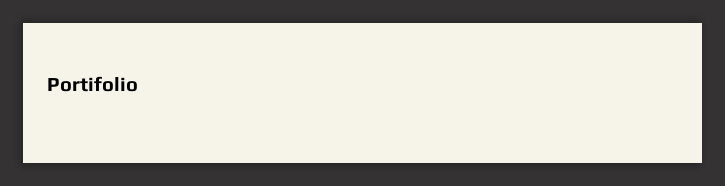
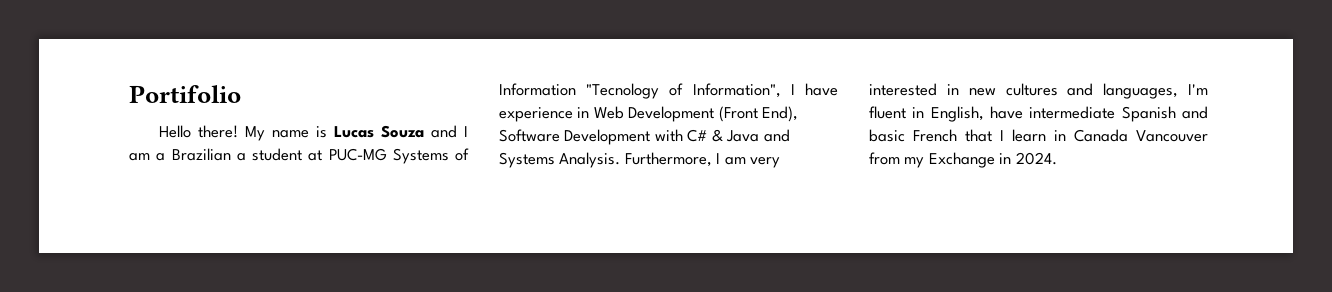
(138, 84) none -> [159,125,469,141] [129,148,469,164] [499,83,838,99] [499,106,799,122] [499,129,790,145] [499,152,781,168] [869,83,1208,99] [869,106,1208,122] [869,129,1208,142] [869,152,1057,168] // Hello there! My name is Lucas Souza and I am a Brazilian a student at PUC-MG Systems of Information "Tecnology of Information", I have experience in Web Development (Front End), Software Development with C# & Java and Systems Analysis. Furthermore, I am very interested in new cultures and languages, I'm fluent in English, have intermediate Spanish and basic French that I learn in Canada Vancouver from my Exchange in 2024.

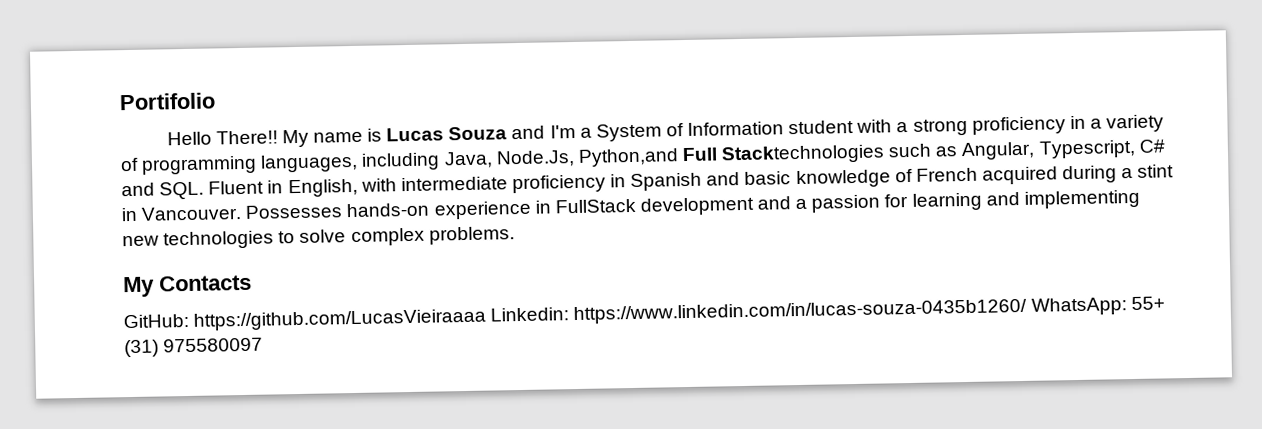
[198,125,239,138] there! -> [215,130,278,145] There!!
[464,126,469,137] [129,148,469,164] [499,83,838,99] [499,106,799,122] [499,129,790,145] [499,152,781,168] [869,83,1208,99] [869,106,1208,122] [869,129,1208,142] [869,152,1057,168] I am a Brazilian a student at PUC-MG Systems of Information "Tecnology of Information", I have experience in Web Development (Front End), Software Development with C# & Java and Systems Analysis. Furthermore, I am very interested in new cultures and languages, I'm fluent in English, have intermediate Spanish and basic French that I learn in Canada Vancouver from my Exchange in 2024. -> [549,114,1165,142] [120,139,1165,175] [121,164,1175,200] [121,189,1140,222] [122,226,515,250] [123,274,252,298] [123,296,1165,331] [124,337,264,358] I'm a System of Information student with a strong proficiency in a variety of programming languages, including Java, Node.Js, Python,and Full Stacktechnologies such as Angular, Typescript, C# and SQL. Fluent in English, with intermediate proficiency in Spanish and basic knowledge of French acquired during a stint in Vancouver. Possesses hands-on experience in FullStack development and a passion for learning and implementing new technologies to solve complex problems. // My Contacts // GitHub: https://github.com/LucasVieiraaaa Linkedin: https://www.linkedin.com/in/lucas-souza-0435b1260/ WhatsApp: 55+ (31) 975580097

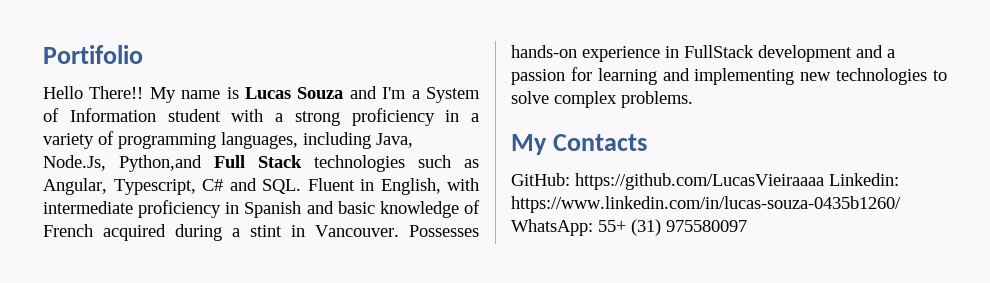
[721,144,886,165] Stacktechnologies -> [258,155,405,172] Stack technologies

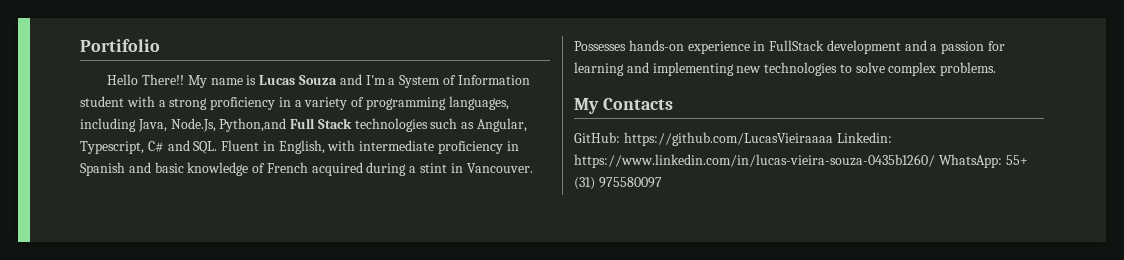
[511,196,901,213] https://www.linkedin.com/in/lucas-souza-0435b1260/ -> [574,154,935,168] https://www.linkedin.com/in/lucas-vieira-souza-0435b1260/

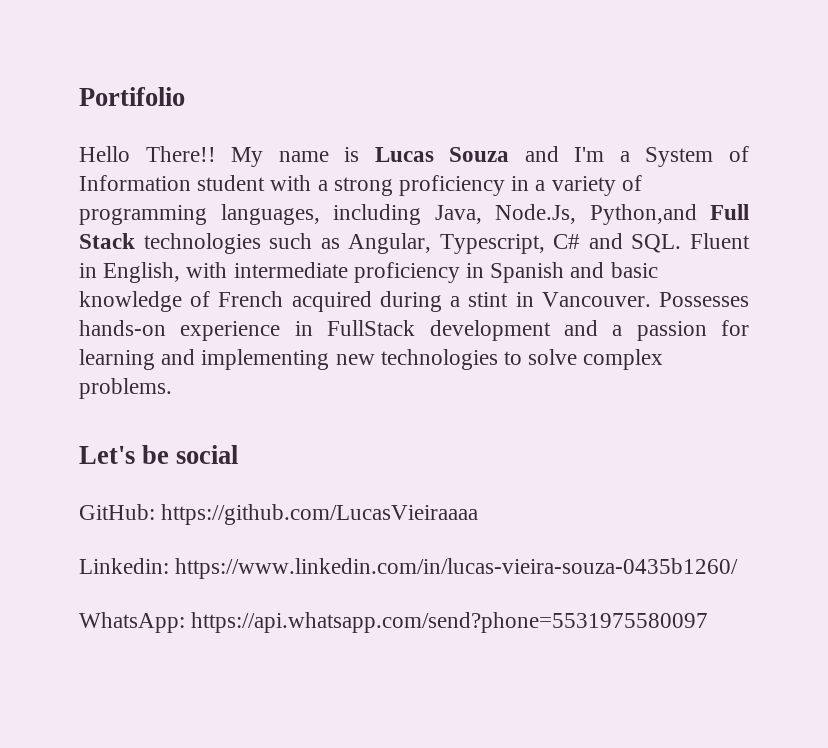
[574,98,673,114] My Contacts -> [79,445,239,464] Let's be social
(833, 139) none -> (479, 514) //
[938,154,1028,168] [574,177,662,190] WhatsApp: 55+ (31) 975580097 -> [79,612,709,633] // WhatsApp: https://api.whatsapp.com/send?phone=5531975580097

